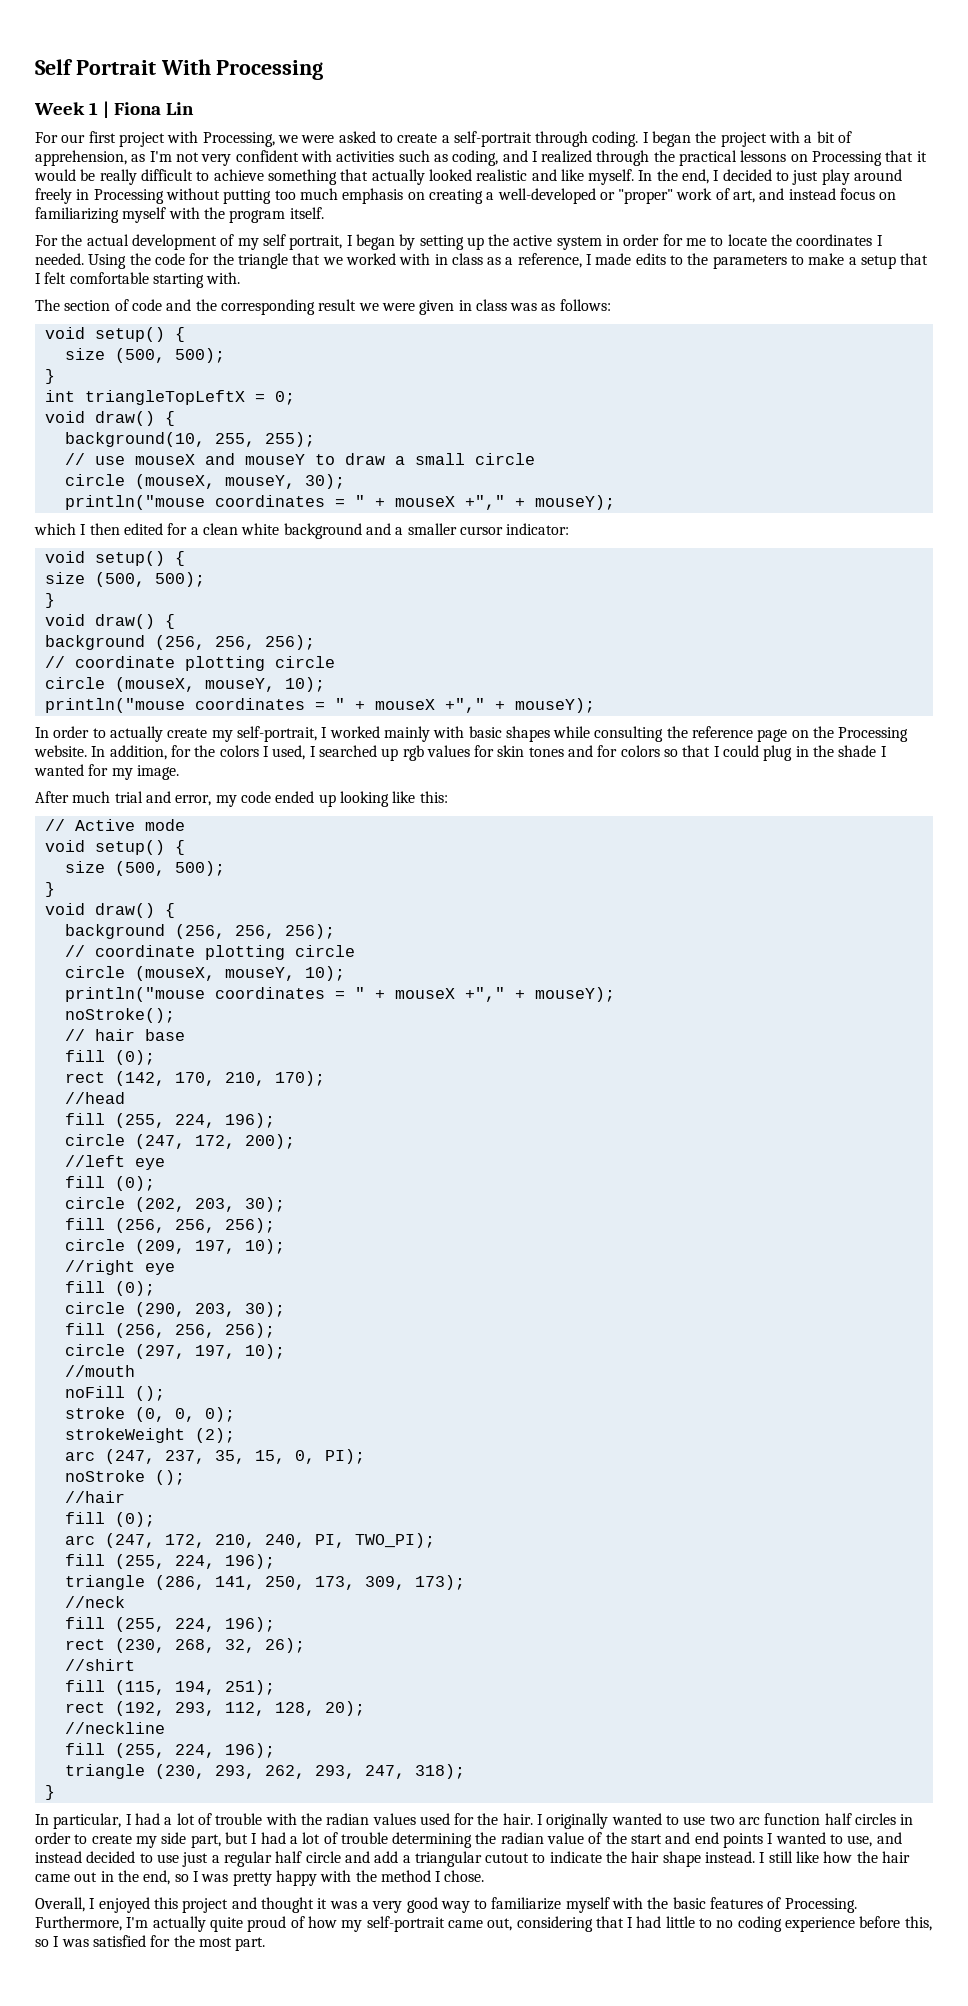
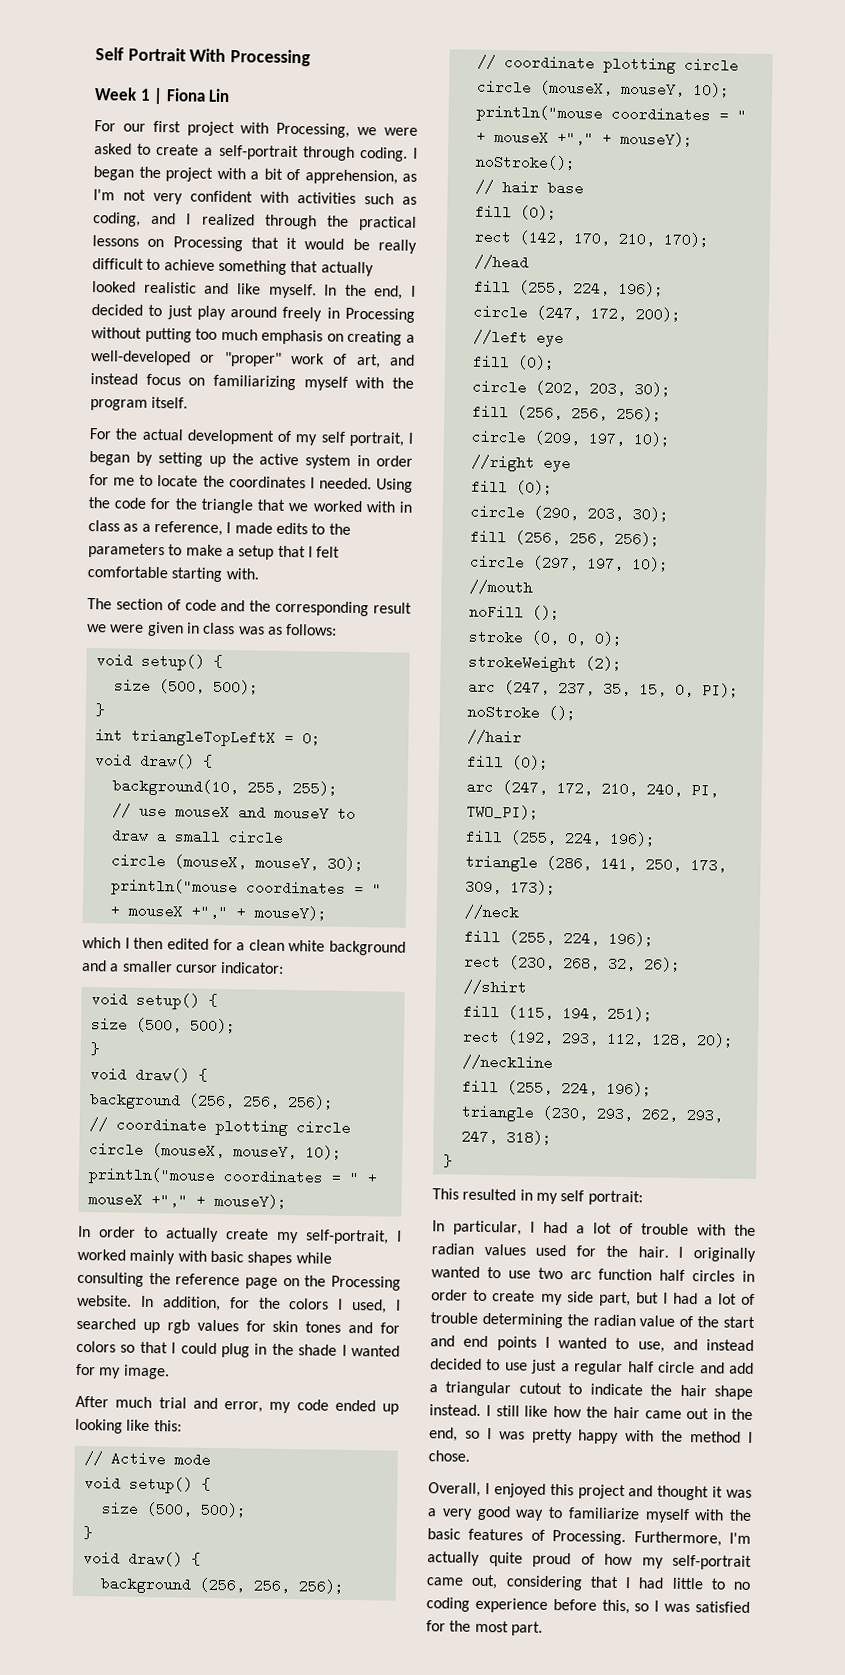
(55, 1792) none -> [432,1188,643,1206] // This resulted in my self portrait:

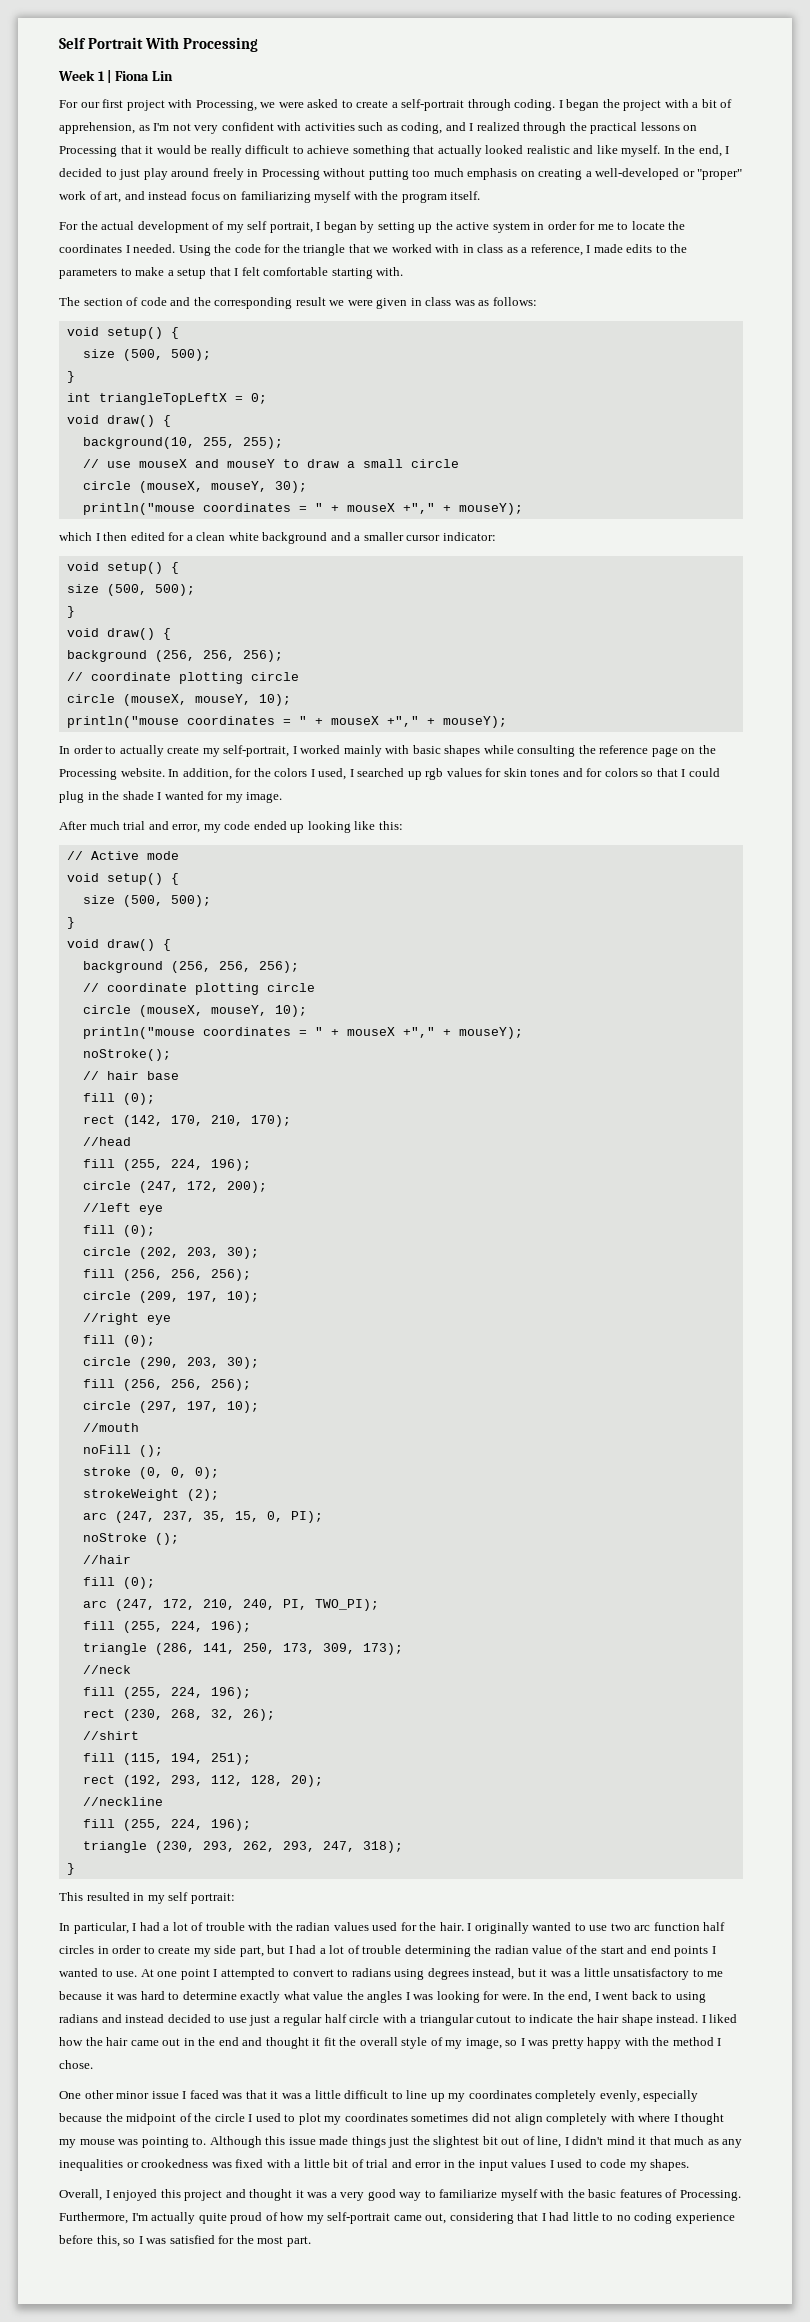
[637,1341,665,1353] use, -> [116,1968,724,1980] [59,1991,706,2003] [59,2014,98,2023] use. At one point I attempted to convert to radians using degrees instead, but it was a little unsatisfactory to me because it was hard to determine exactly what value the angles I was looking for were. In the end, I went back to using radians
[699,1362,754,1374] and add -> [382,2014,407,2023] with
[495,1405,549,1417] still like -> [709,2014,738,2023] liked
[429,1427,458,1442] end, -> [218,2037,502,2049] end and thought it fit the overall style of my image,
(470, 1456) none -> [59,2090,699,2102] [59,2113,725,2125] [59,2136,743,2148] [59,2159,690,2171] // One other minor issue I faced was that it was a little difficult to line up my coordinates completely evenly, especially because the midpoint of the circle I used to plot my coordinates sometimes did not align completely with where I thought my mouse was pointing to. Although this issue made things just the slightest bit out of line, I didn't mind it that much as any inequalities or crookedness was fixed with a little bit of trial and error in the input values I used to code my shapes.

